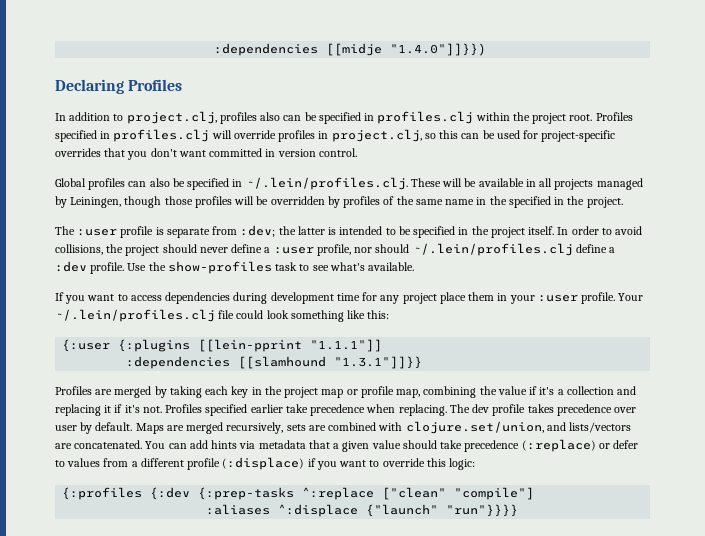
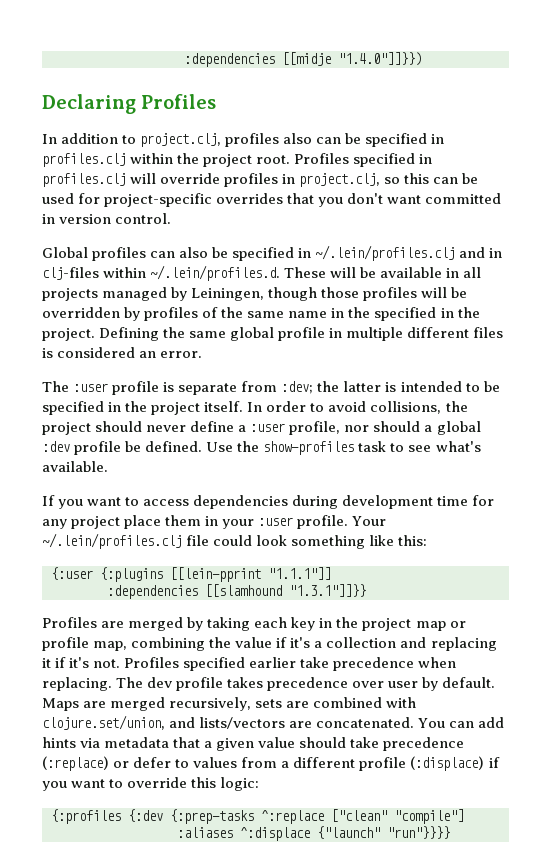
[245,177,408,190] ~/.lein/profiles.clj. -> [315,245,503,261] [42,265,281,281] ~/.lein/profiles.clj and in clj-files within ~/.lein/profiles.d.
(623, 202) none -> [99,327,504,341] [42,347,203,358] Defining the same global profile in multiple different files is considered an error.
[412,243,616,256] [55,261,125,274] ~/.lein/profiles.clj define a :dev profile. -> [424,421,481,435] [42,441,203,455] a global :dev profile be defined.

